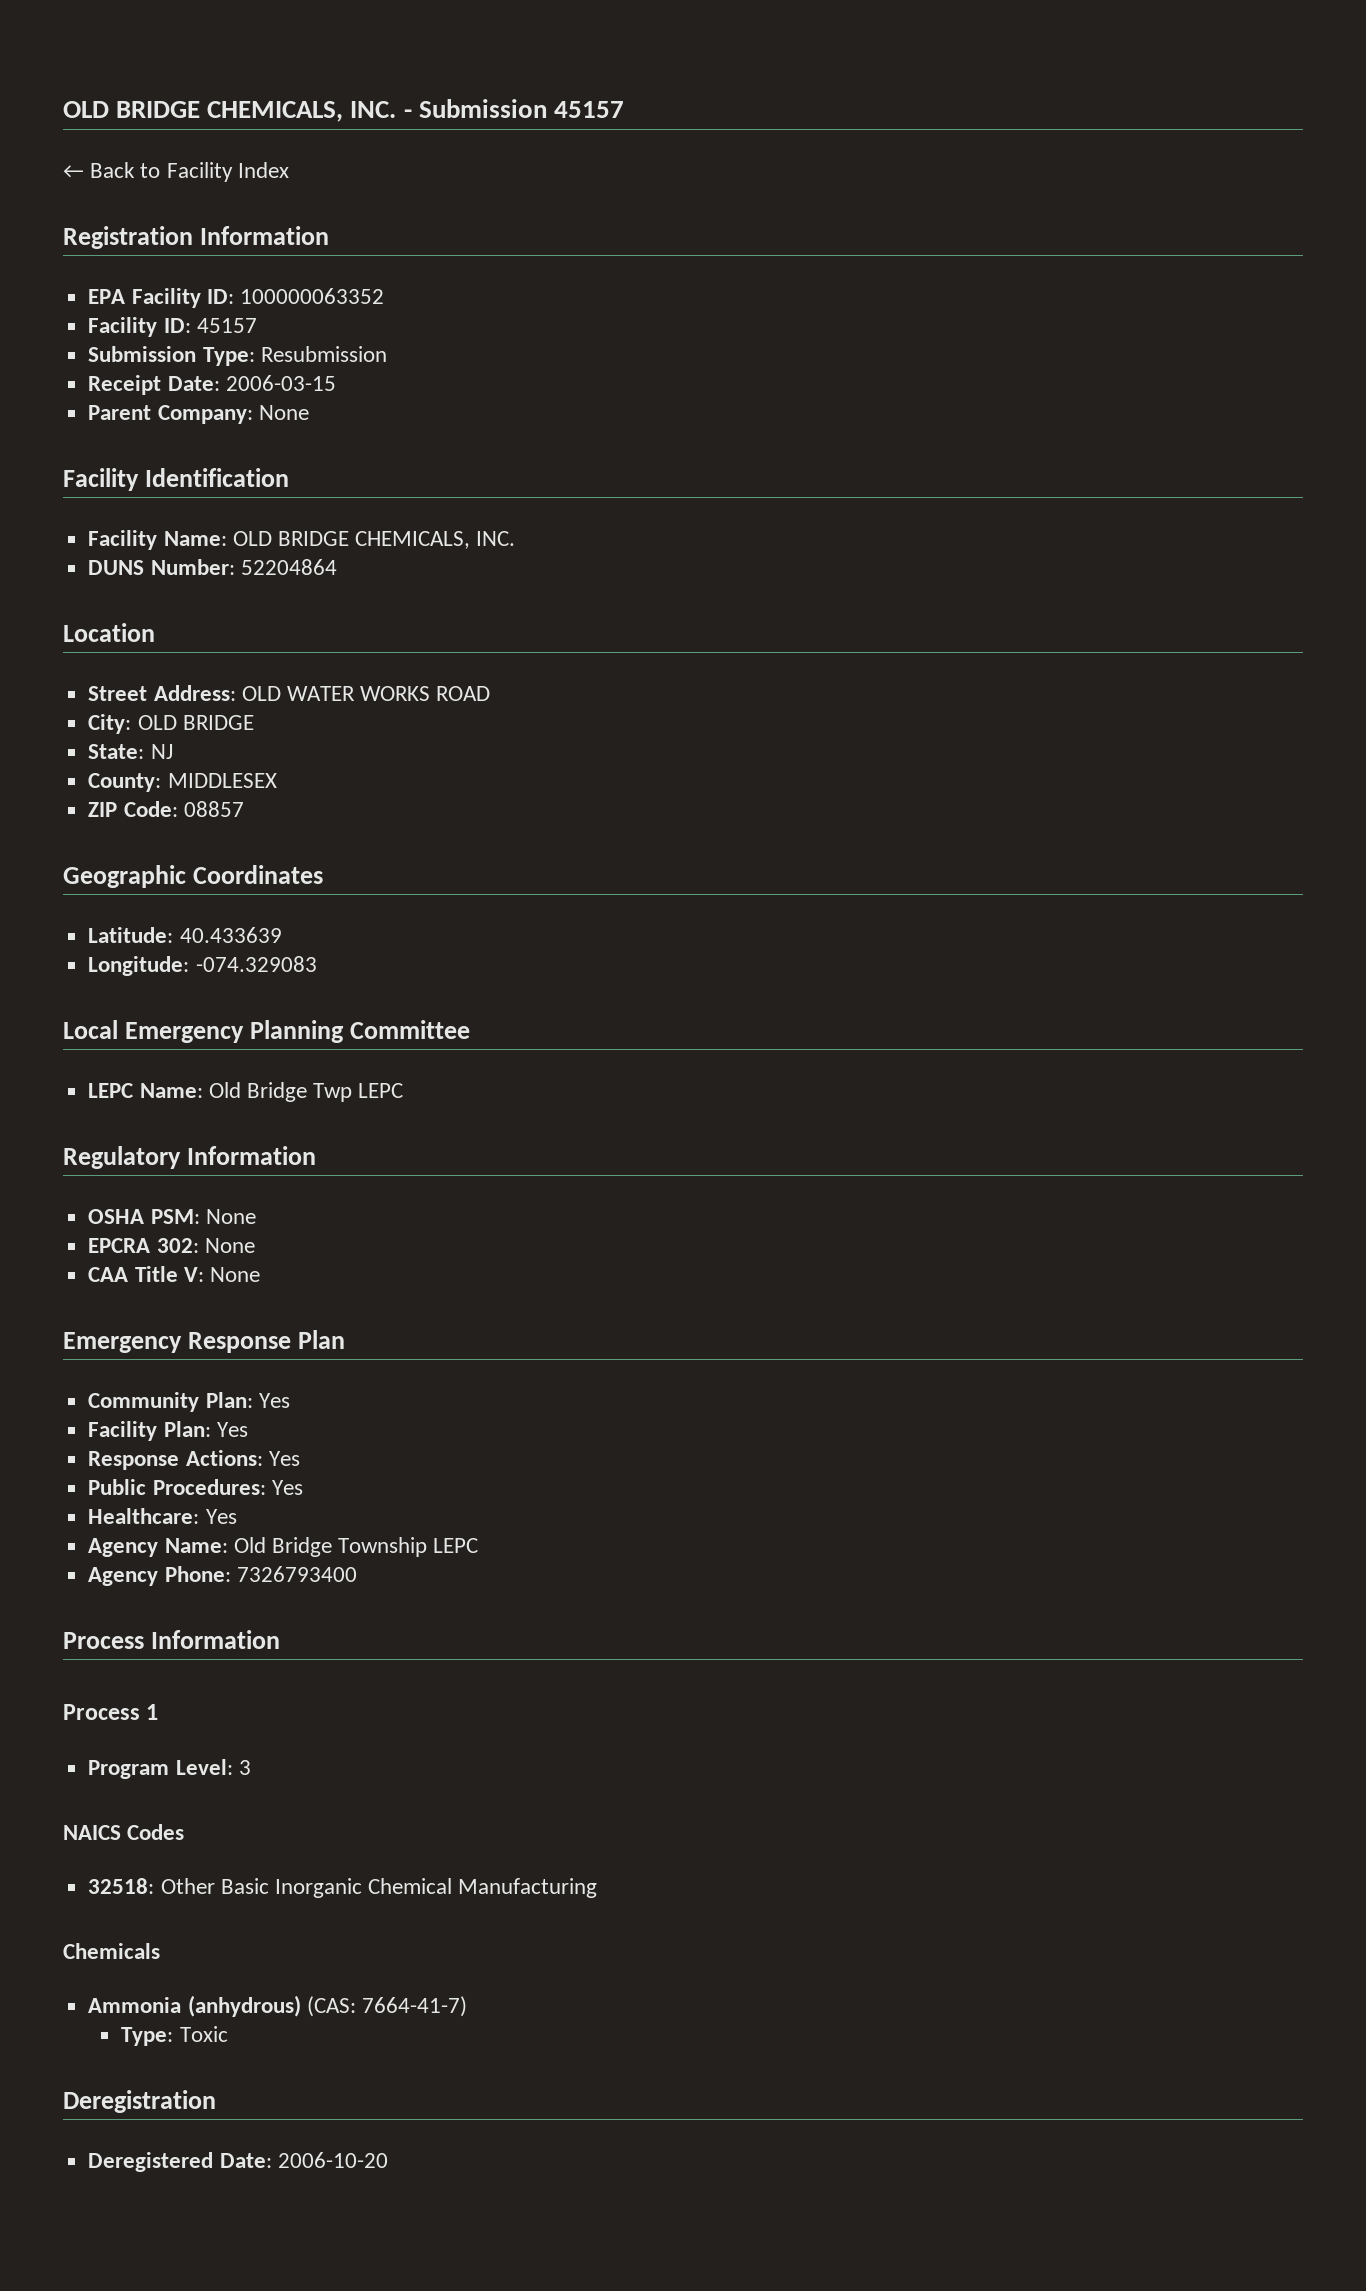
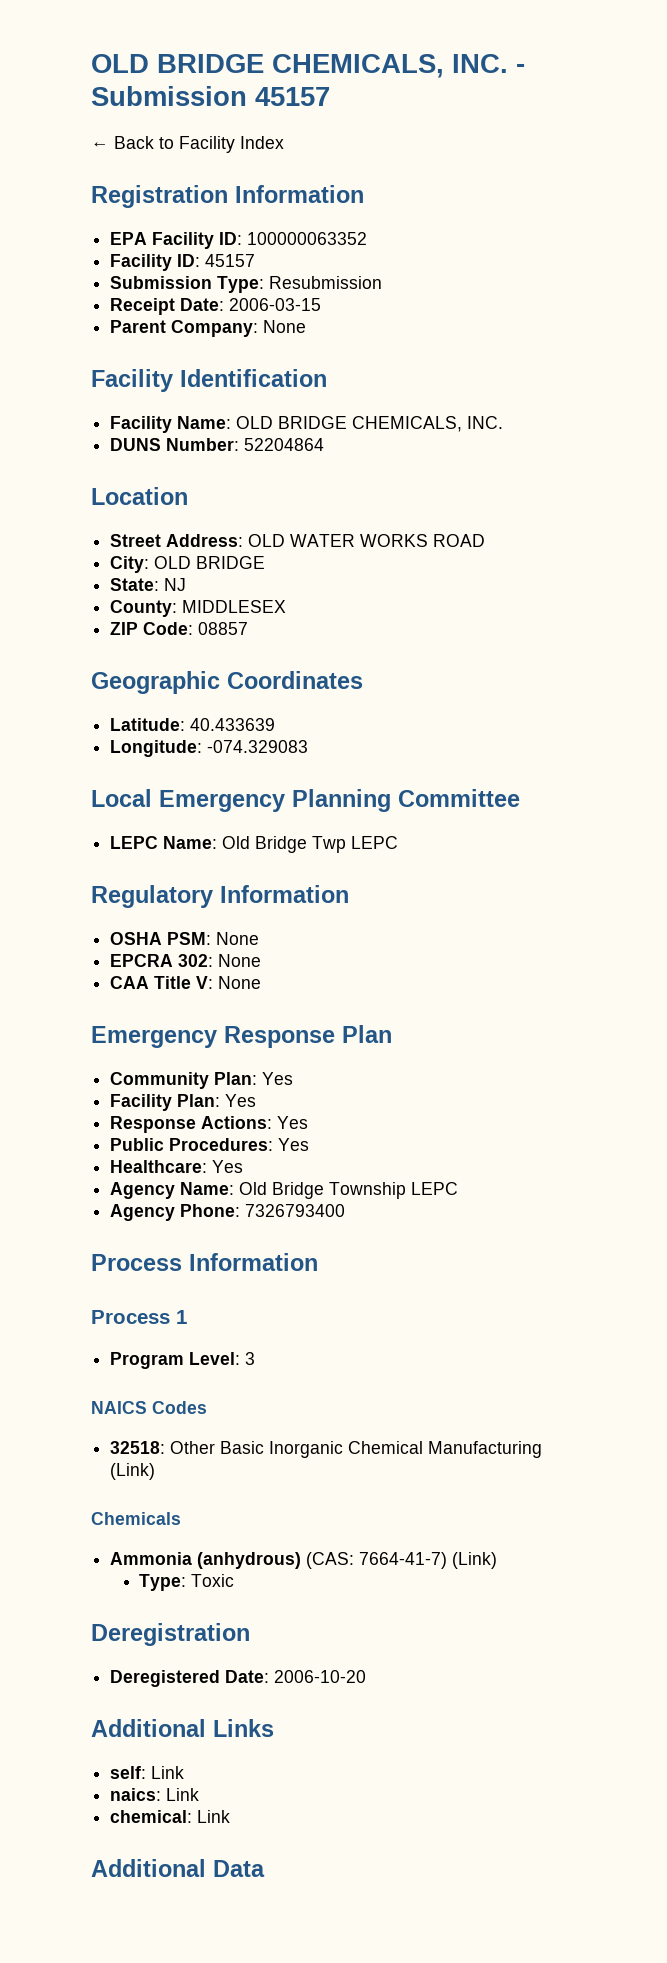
(598, 1888) none -> [110,1463,156,1480] (Link)
(467, 2006) none -> [452,1552,498,1569] (Link)
(388, 2160) none -> [91,1719,274,1737] [110,1766,185,1779] [110,1788,200,1801] [110,1810,231,1823] [91,1859,265,1877] // Additional Links // self: Link // naics: Link // chemical: Link // Additional Data

